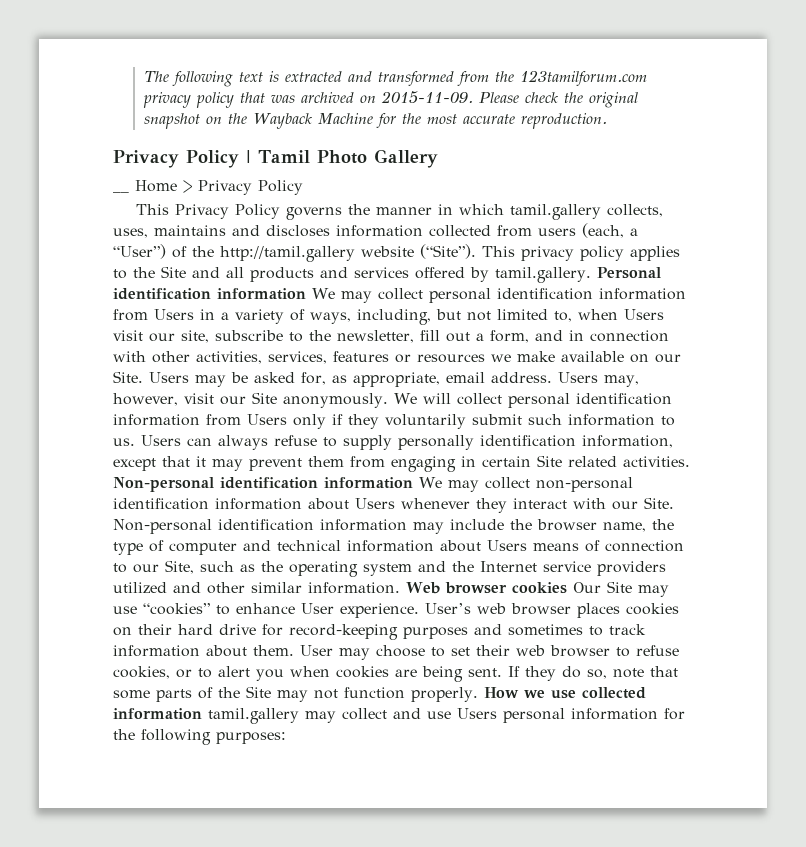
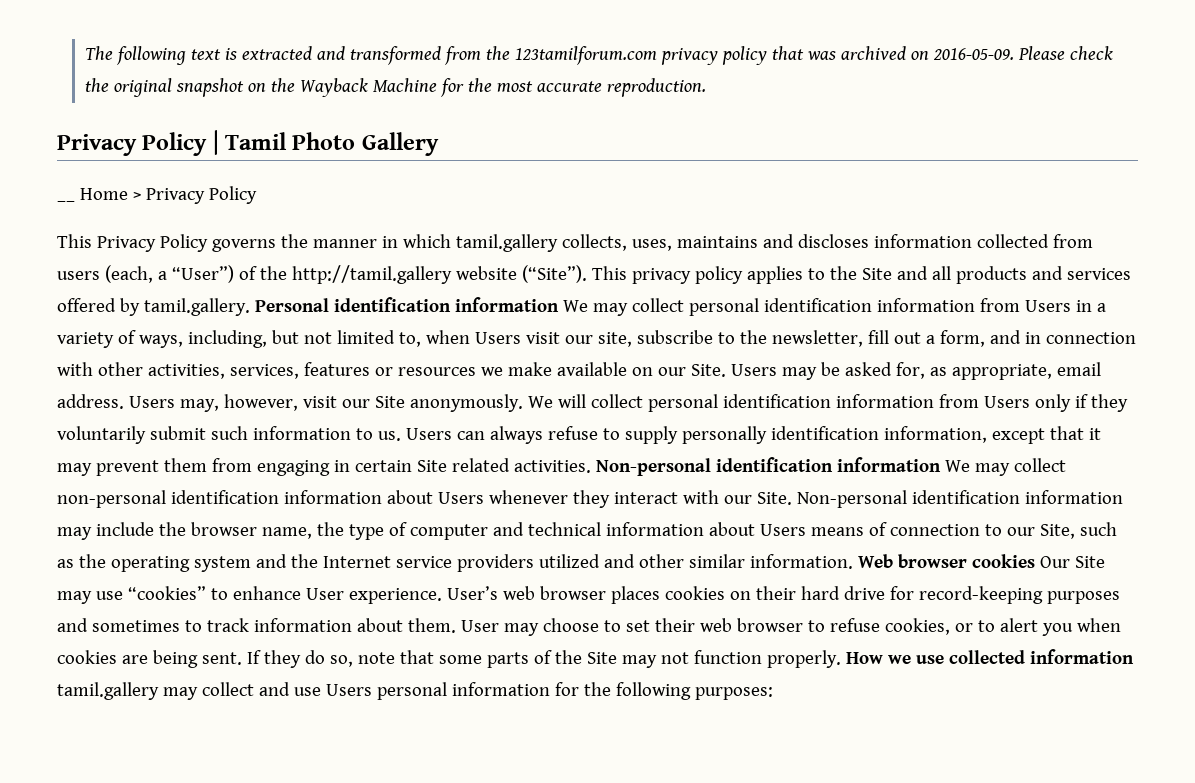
[381,91,474,104] 2015-11-09. -> [932,48,1014,60] 2016-05-09.

